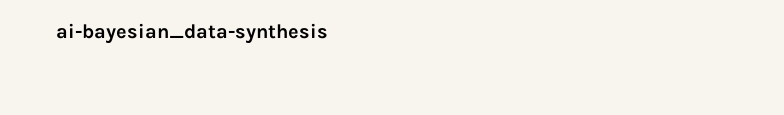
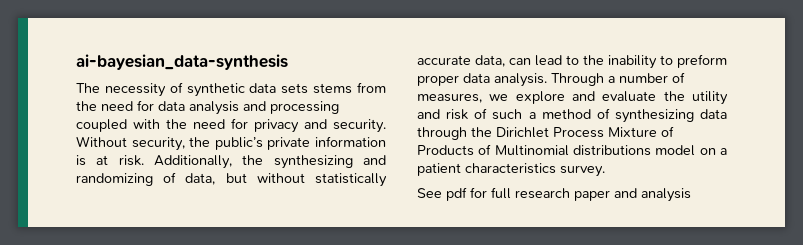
(328, 33) none -> [76,82,386,97] [76,100,339,115] [76,118,386,133] [76,136,386,151] [76,155,386,169] [76,172,387,187] [417,54,727,69] [417,72,685,87] [417,91,728,105] [417,108,727,123] [417,126,674,140] [417,144,727,156] [417,163,605,177] [417,187,691,202] // The necessity of synthetic data sets stems from the need for data analysis and processing coupled with the need for privacy and security. Without security, the public’s private information is at risk. Additionally, the synthesizing and randomizing of data, but without statistically accurate data, can lead to the inability to preform proper data analysis. Through a number of measures, we explore and evaluate the utility and risk of such a method of synthesizing data through the Dirichlet Process Mixture of Products of Multinomial distributions model on a patient characteristics survey. // See pdf for full research paper and analysis

